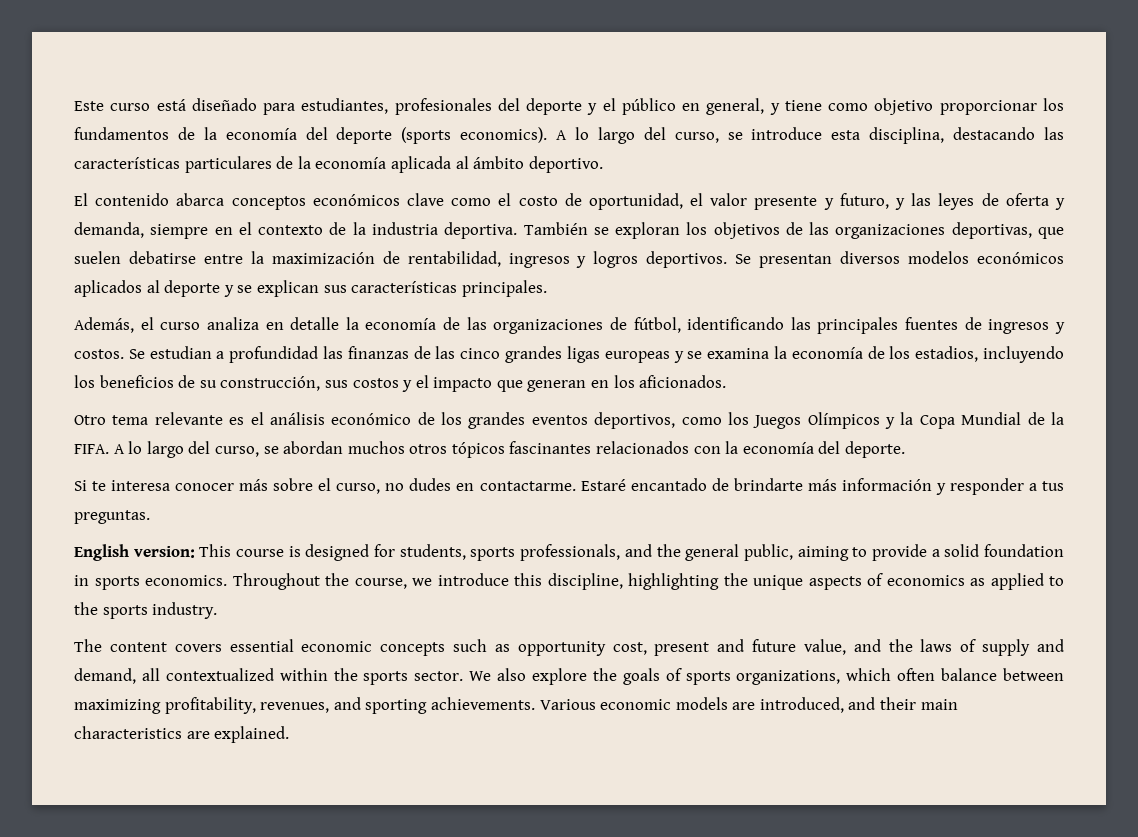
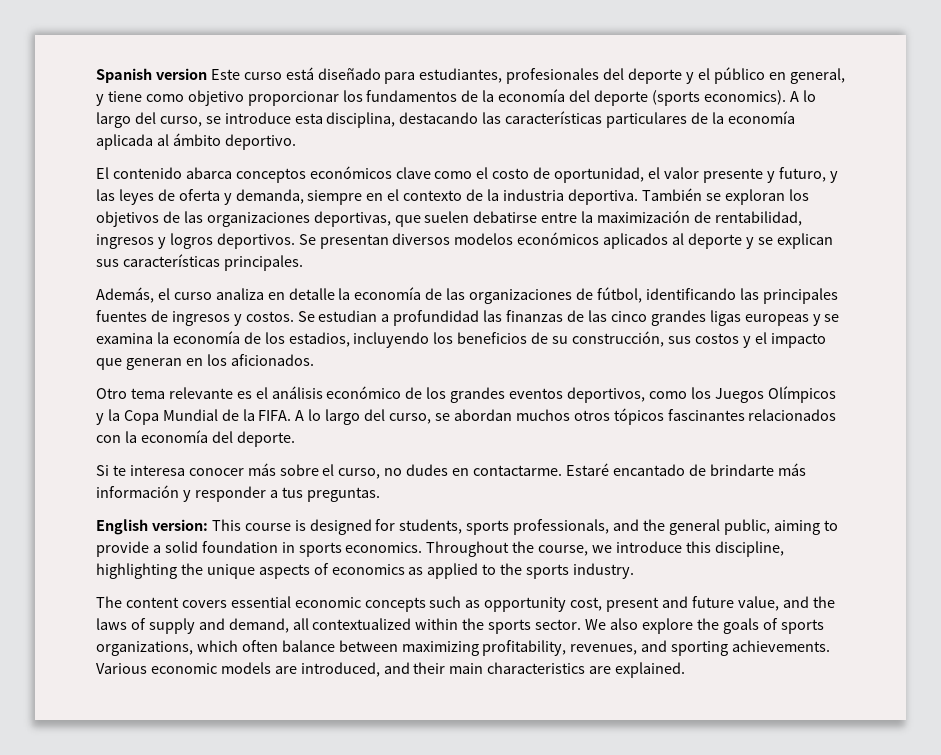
(74, 106) none -> [96,68,207,83] Spanish version

